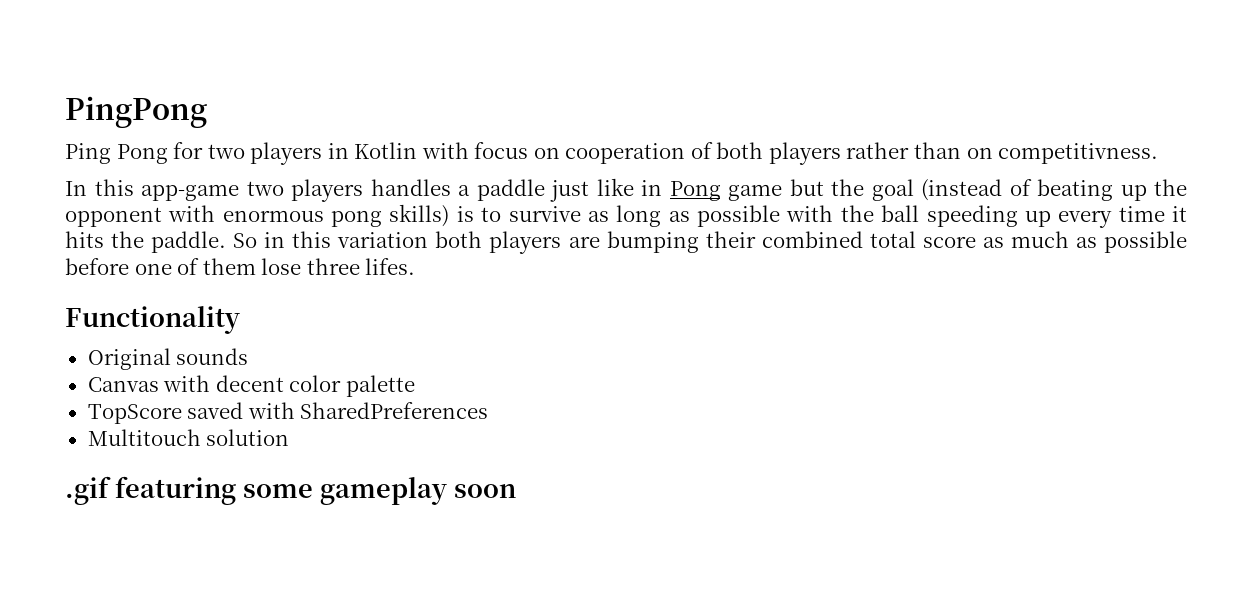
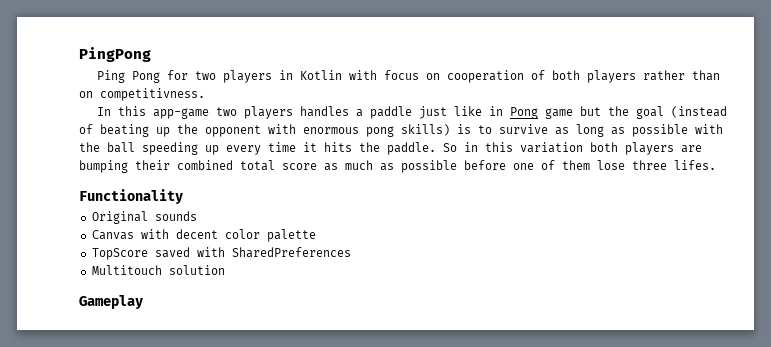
[65,476,516,505] .gif featuring some gameplay soon -> [79,295,143,309] Gameplay

